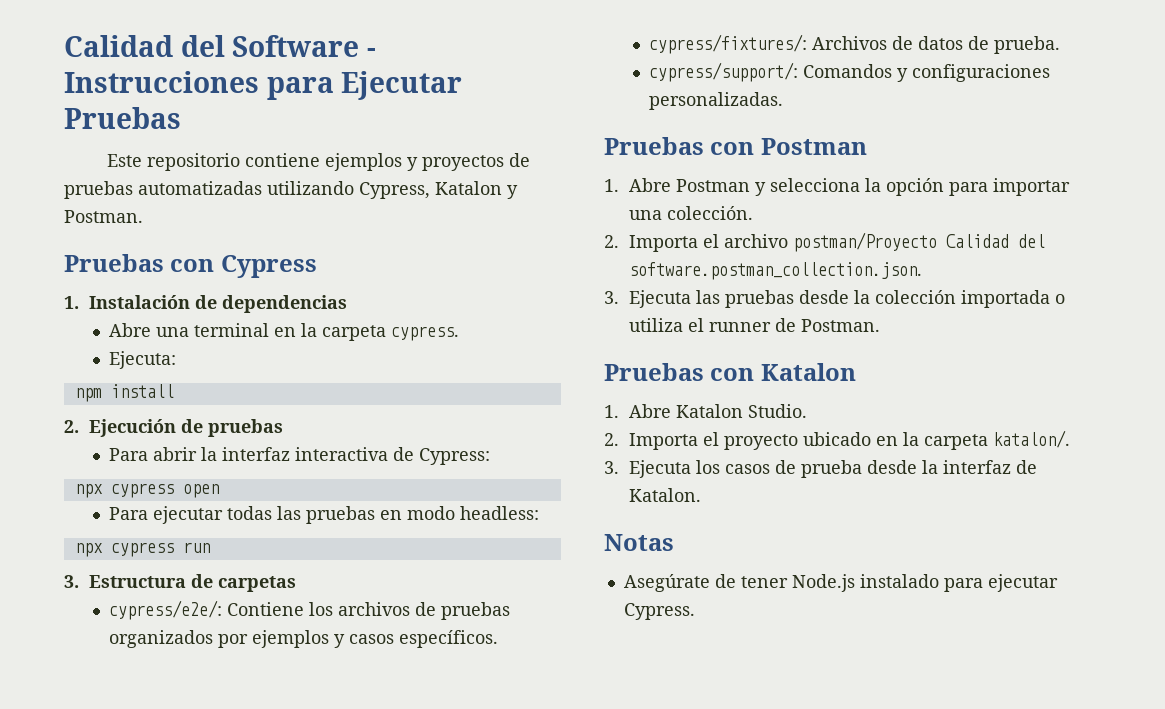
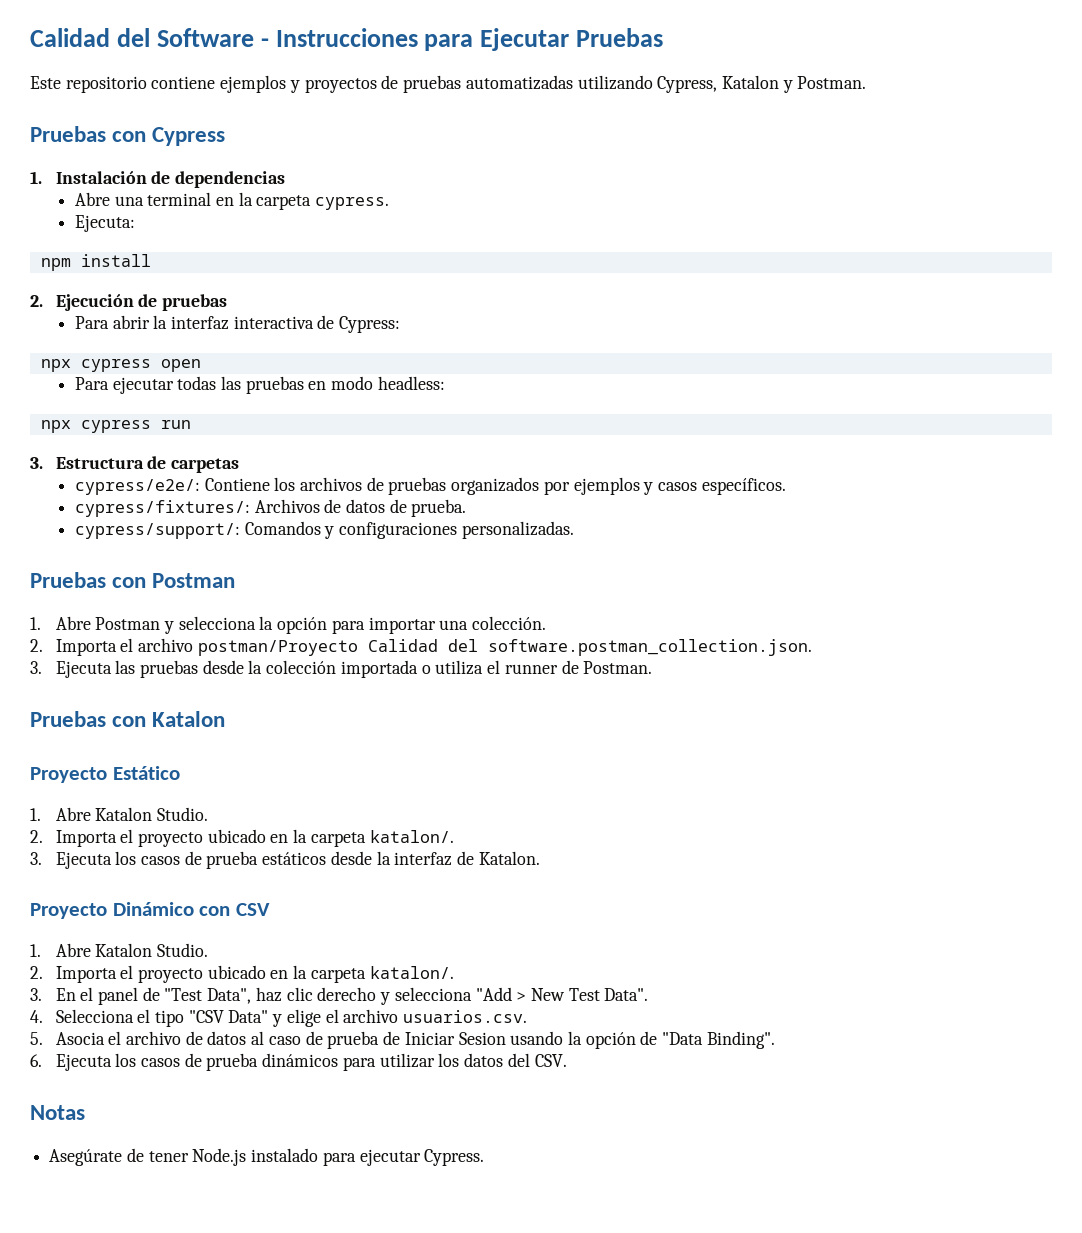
(856, 372) none -> [30,766,180,783] // Proyecto Estático
(863, 469) none -> [262,852,327,865] estáticos
(702, 495) none -> [30,902,270,919] [30,943,208,957] [30,965,454,983] [30,987,649,1005] [30,1009,528,1027] [30,1031,775,1049] [30,1053,567,1071] // Proyecto Dinámico con CSV // 1. Abre Katalon Studio. // 2. Importa el proyecto ubicado en la carpeta katalon/. // 3. En el panel de "Test Data", haz clic derecho y selecciona "Add > New Test Data". // 4. Selecciona el tipo "CSV Data" y elige el archivo usuarios.csv. // 5. Asocia el archivo de datos al caso de prueba de Iniciar Sesion usando la opción de "Data Binding". // 6. Ejecuta los casos de prueba dinámicos para utilizar los datos del CSV.

